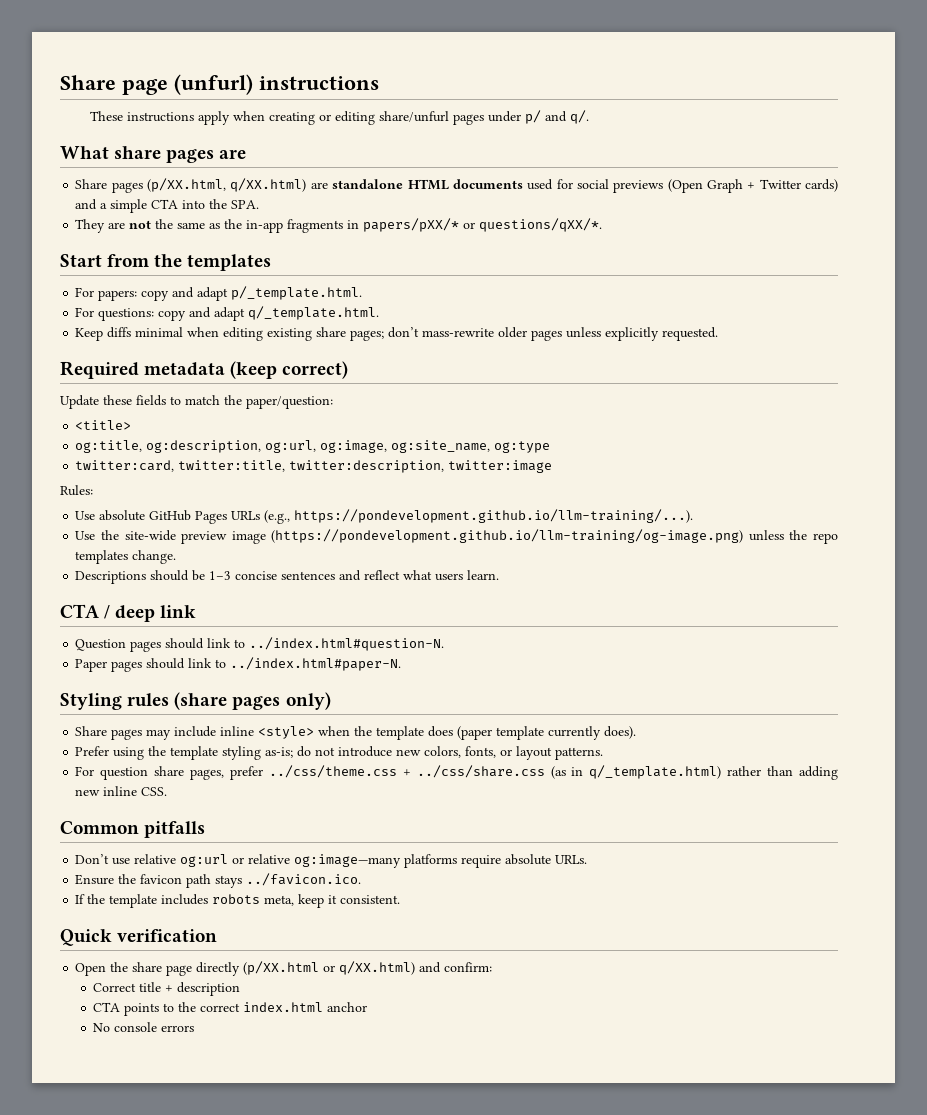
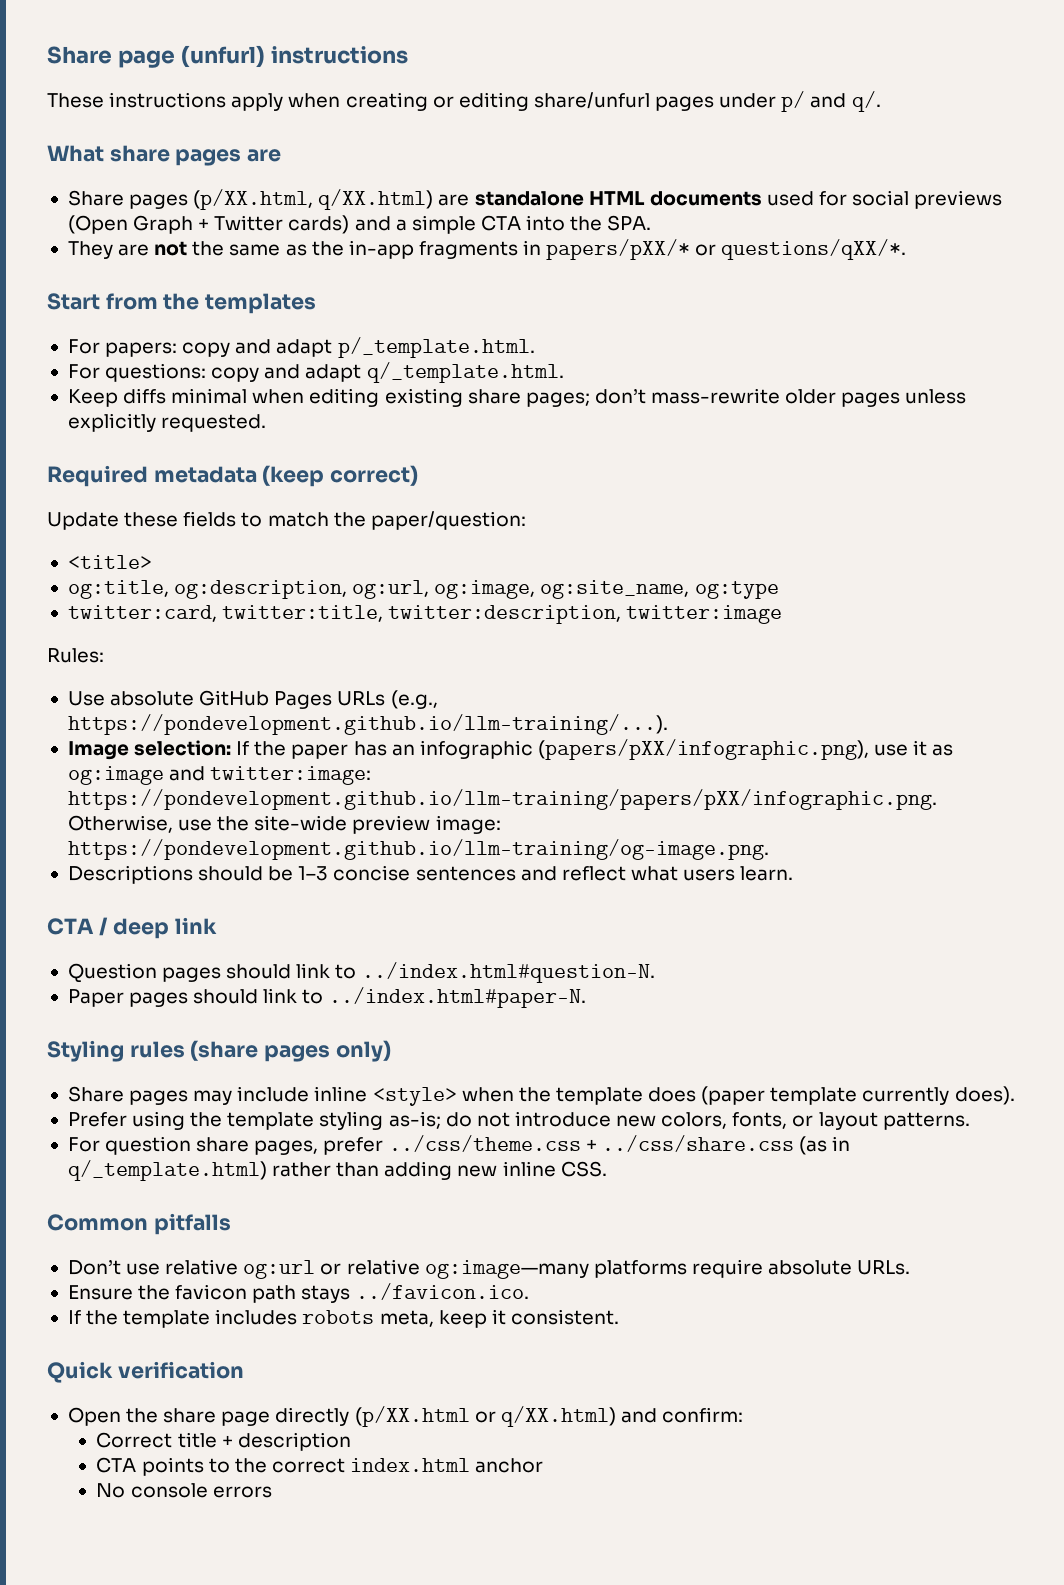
[75,529,839,544] [75,550,177,564] Use the site-wide preview image (https://pondevelopment.github.io/llm-training/og-image.png) unless the repo templates change. -> [67,739,954,760] [67,766,372,785] [67,789,937,810] [67,815,501,834] [67,839,769,860] Image selection: If the paper has an infographic (papers/pXX/infographic.png), use it as og:image and twitter:image: https://pondevelopment.github.io/llm-training/papers/pXX/infographic.png. Otherwise, use the site-wide preview image: https://pondevelopment.github.io/llm-training/og-image.png.

